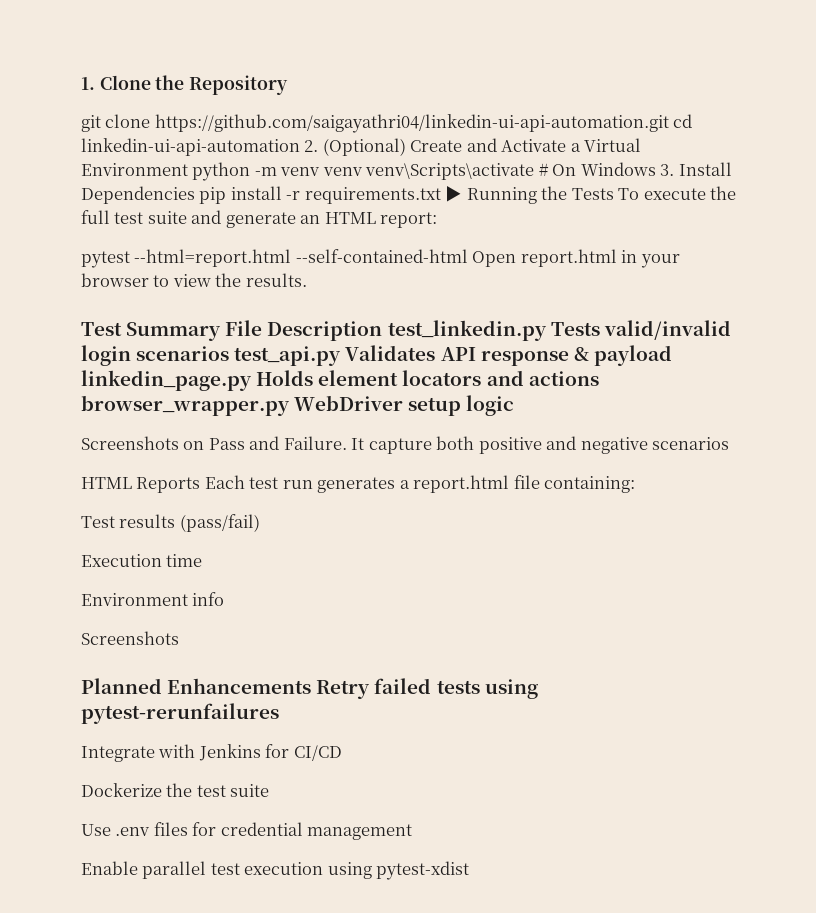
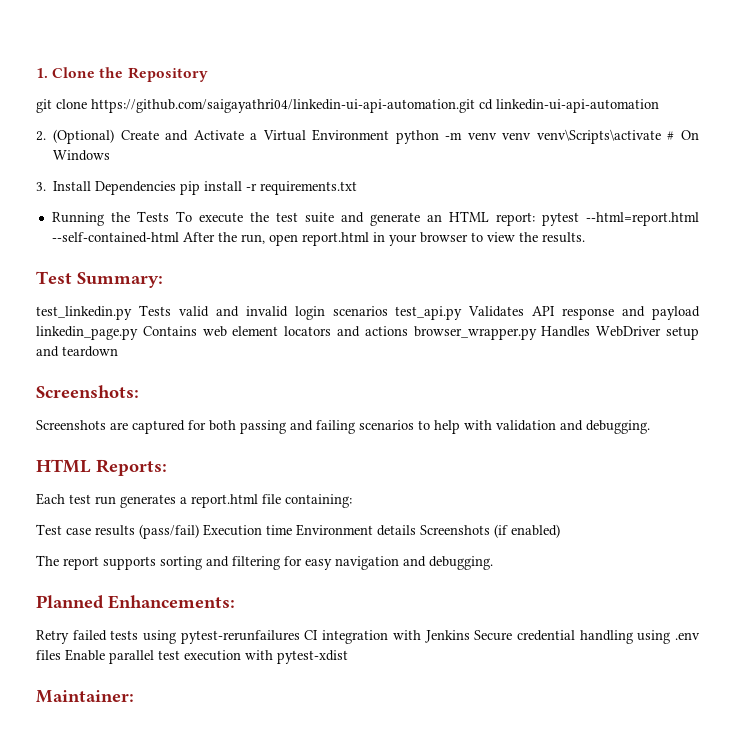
(300, 147) none -> (659, 106) //
(656, 169) none -> (111, 155) //
[445,186,463,202] ▶ -> (358, 188) //
[81,210,110,224] full -> (269, 217) none
(438, 220) // -> (535, 219) none
[472,251,517,267] Open -> [182,232,298,246] After the run, open
[126,320,731,341] Summary File Description test_linkedin.py Tests valid/invalid -> [77,272,163,288] [36,305,288,320] Summary: // test_linkedin.py Tests valid and invalid
[573,347,589,361] & -> [622,306,646,317] and
[256,370,314,386] Holds -> [142,326,227,337] Contains web
(290, 405) none -> [541,326,591,337] Handles
[466,395,515,416] [81,436,730,454] [81,477,201,493] logic // Screenshots on Pass and Failure. It capture both positive and negative scenarios // HTML Reports -> [36,346,118,357] [36,385,139,398] [36,420,650,434] [36,459,167,476] and teardown // Screenshots: // Screenshots are captured for both passing and failing scenarios to help with validation and debugging. // HTML Reports: //
(115, 522) none -> [66,528,91,535] case
(260, 523) // -> (199, 531) none
[81,592,225,606] [81,631,179,645] // Environment info // Screenshots -> [296,524,560,538] [36,555,493,570] Environment details Screenshots (if enabled) // The report supports sorting and filtering for easy navigation and debugging.
[167,678,312,694] Enhancements -> [108,595,235,609] Enhancements: //
[81,744,342,762] [81,783,270,797] [81,822,413,840] // Integrate with Jenkins for CI/CD // Dockerize the test suite // Use .env files for credential management // -> [304,630,701,644] [36,650,61,660] CI integration with Jenkins Secure credential handling using .env files
[327,862,372,879] using -> [245,650,273,660] with
(470, 870) none -> [36,690,134,703] // Maintainer:

